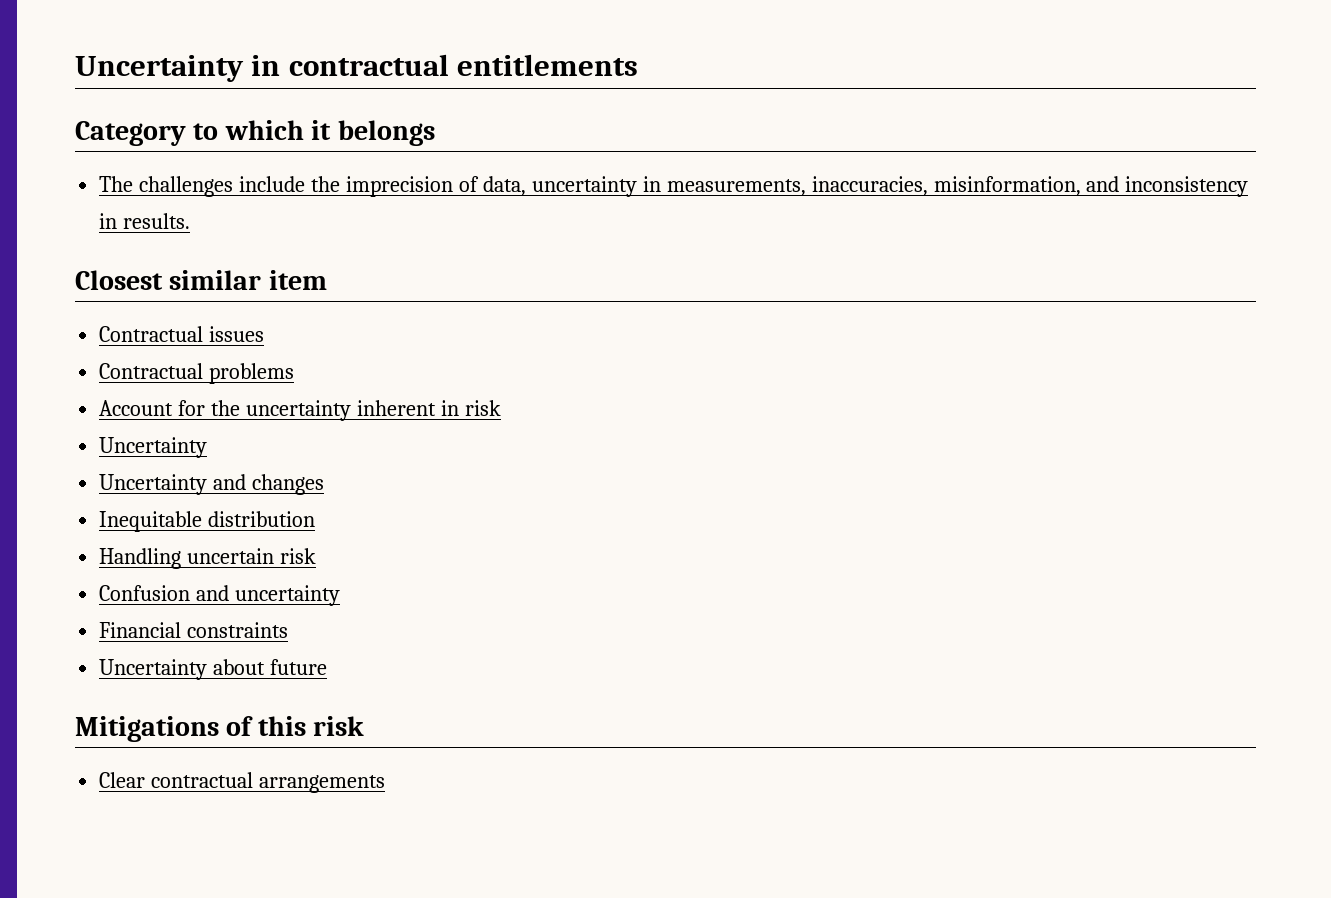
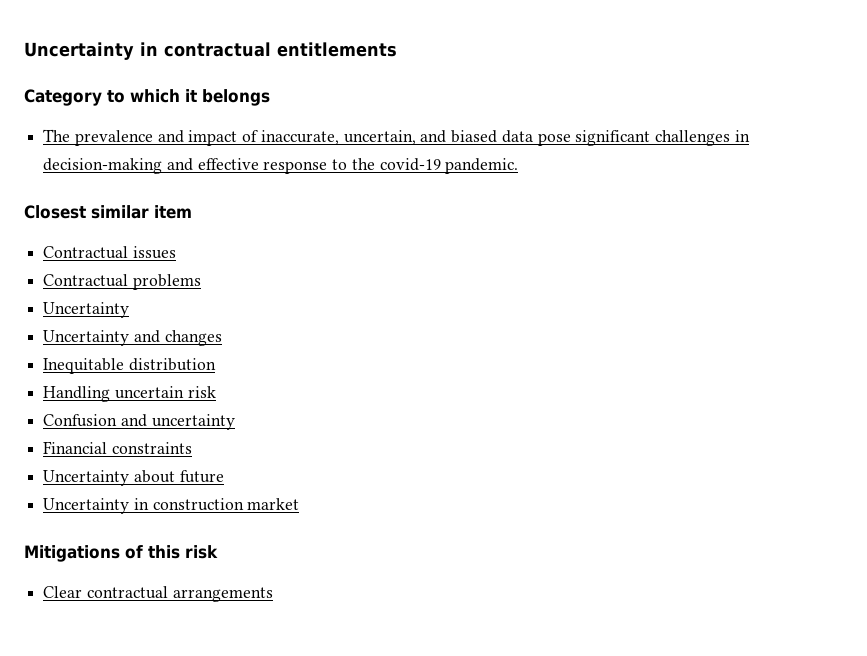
[139,176,1249,197] [99,213,191,229] challenges include the imprecision of data, uncertainty in measurements, inaccuracies, misinformation, and inconsistency in results. -> [74,130,750,146] [43,158,519,174] prevalence and impact of inaccurate, uncertain, and biased data pose significant challenges in decision-making and effective response to the covid-19 pandemic.
[99,400,501,421] // Account for the uncertainty inherent in risk -> (201, 282) none
(328, 667) none -> [43,498,300,514] // Uncertainty in construction market

